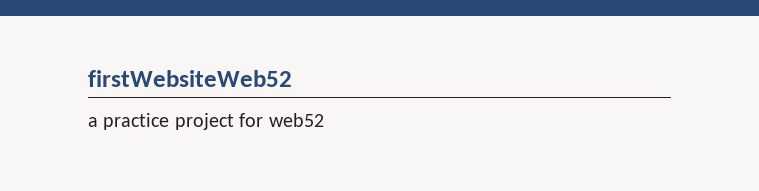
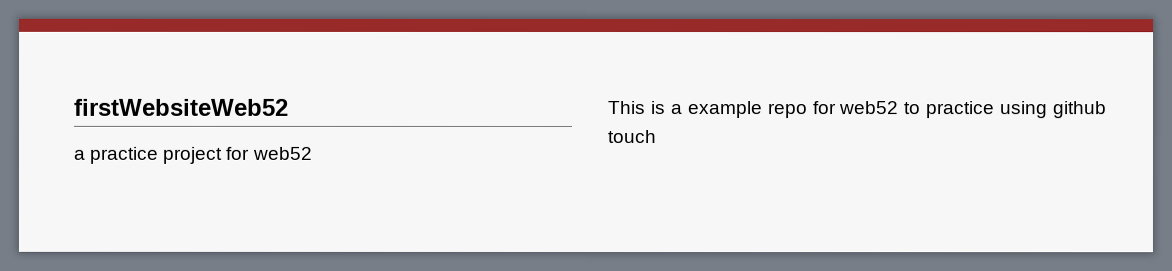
(324, 120) none -> [608,101,1107,119] [607,130,657,144] // This is a example repo for web52 to practice using github touch

